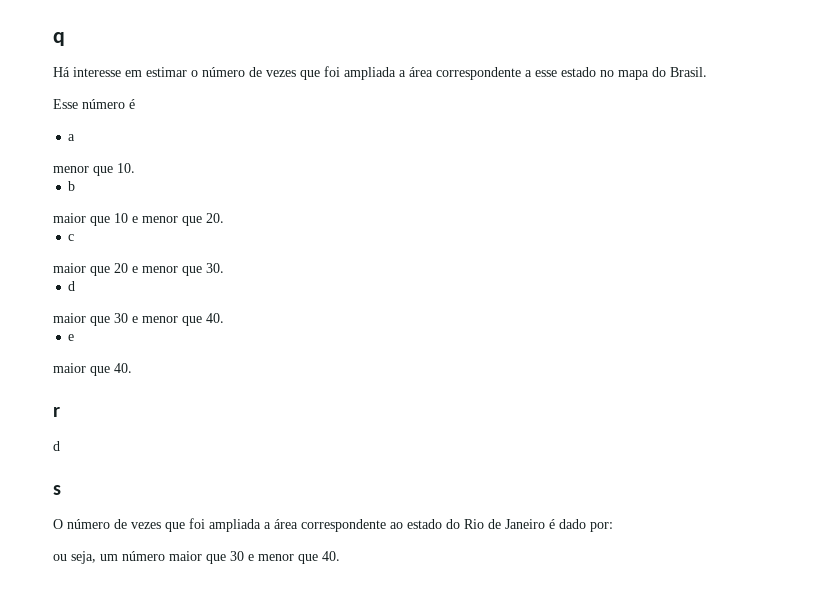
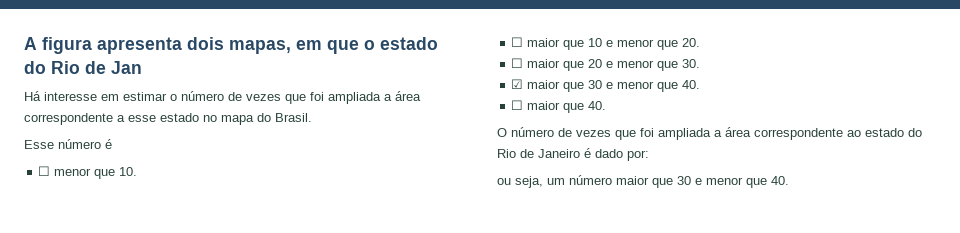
[53,32,65,46] q -> [24,37,438,54] [24,61,142,74] A figura apresenta dois mapas, em que o estado do Rio de Jan
[68,134,76,141] a // -> [38,166,51,176] ☐
[68,181,76,191] b // -> [511,37,524,47] ☐
[68,234,75,241] c // -> [511,58,524,68] ☐
[68,281,76,291] d // -> [511,79,524,89] ☑
[68,334,75,341] e // -> [511,100,524,110] ☐
[53,407,60,417] [53,441,60,451] [53,485,61,495] // r // d // s -> (607, 105) none

